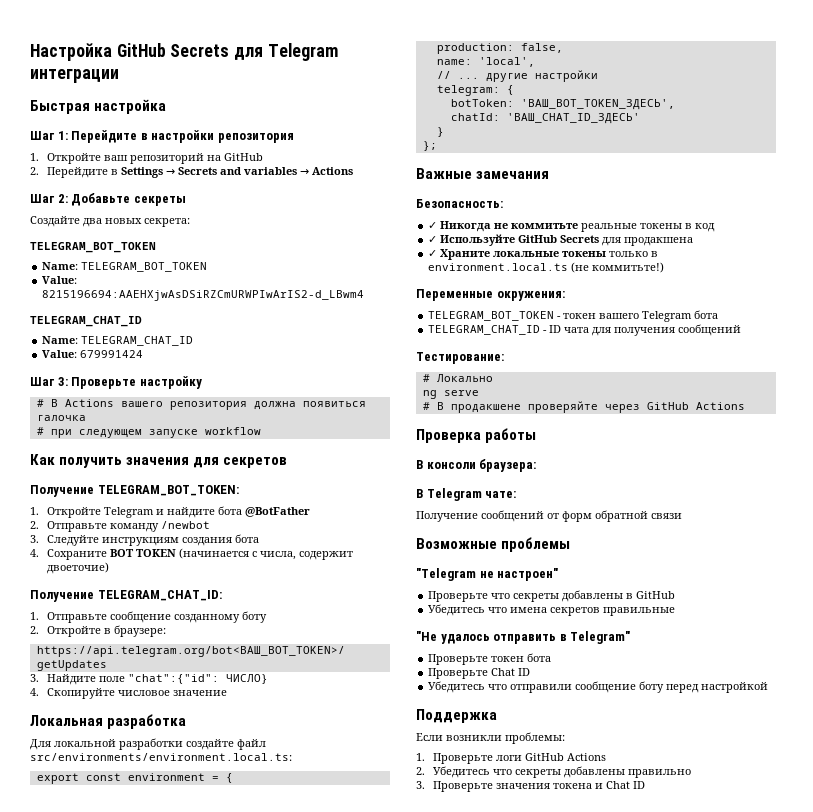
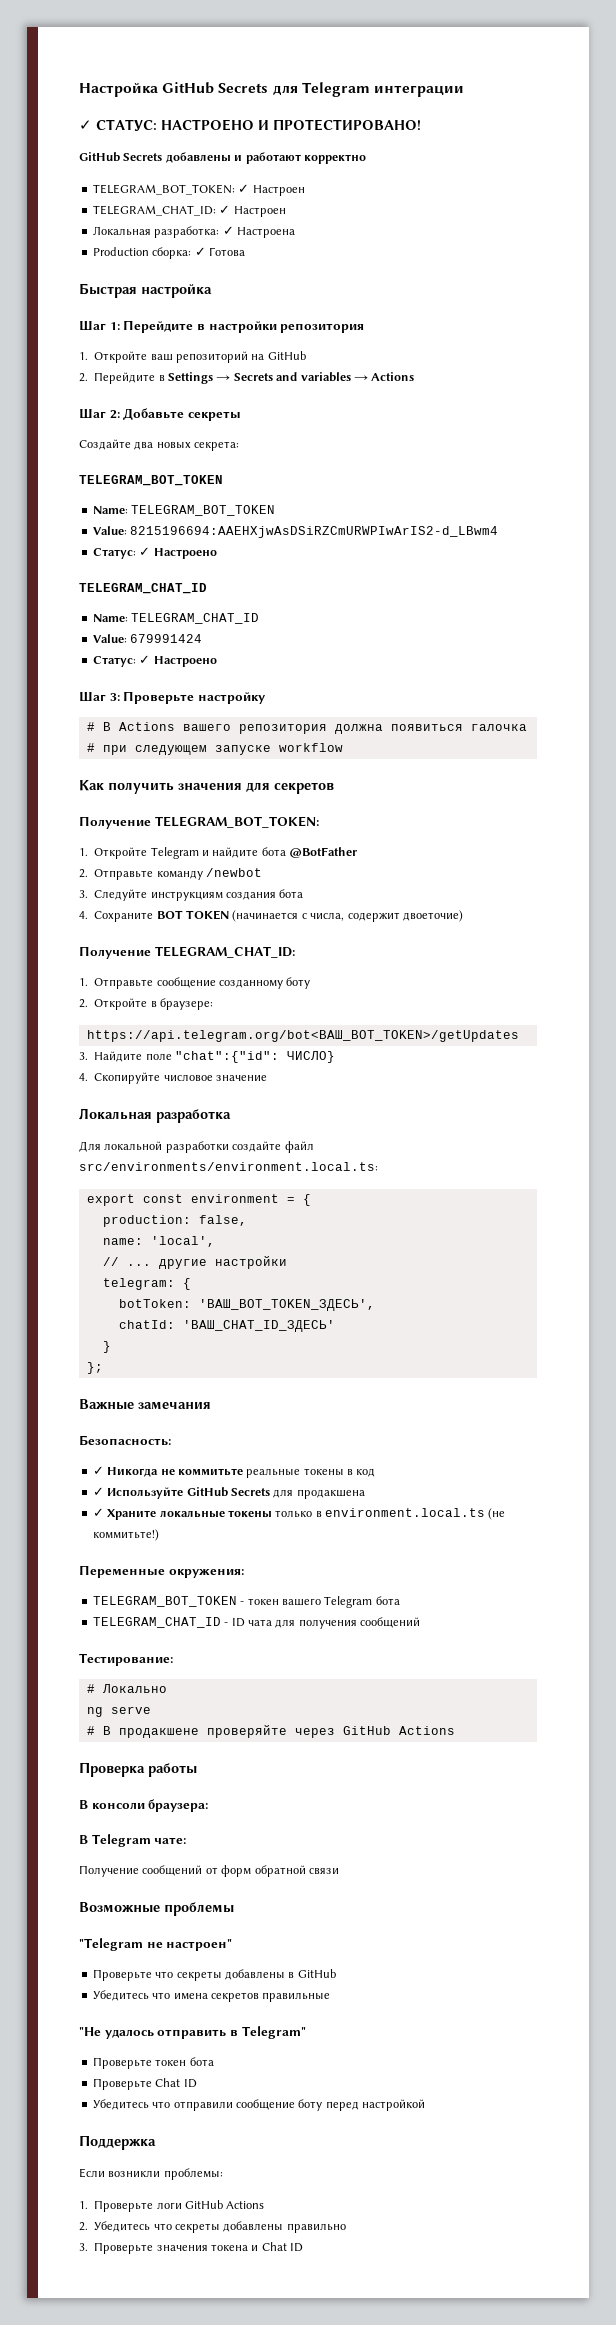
(119, 76) none -> [79,119,421,131] [79,152,366,164] [92,184,305,196] [92,205,286,217] [92,226,295,238] [92,247,245,259] // ✓ СТАТУС: НАСТРОЕНО И ПРОТЕСТИРОВАНО! // GitHub Secrets добавлены и работают корректно // TELEGRAM_BOT_TOKEN: ✓ Настроен // TELEGRAM_CHAT_ID: ✓ Настроен // Локальная разработка: ✓ Настроена // Production сборка: ✓ Готова
(365, 295) none -> [92,547,217,559] // Статус: ✓ Настроено
(144, 354) none -> [92,655,217,667] // Статус: ✓ Настроено

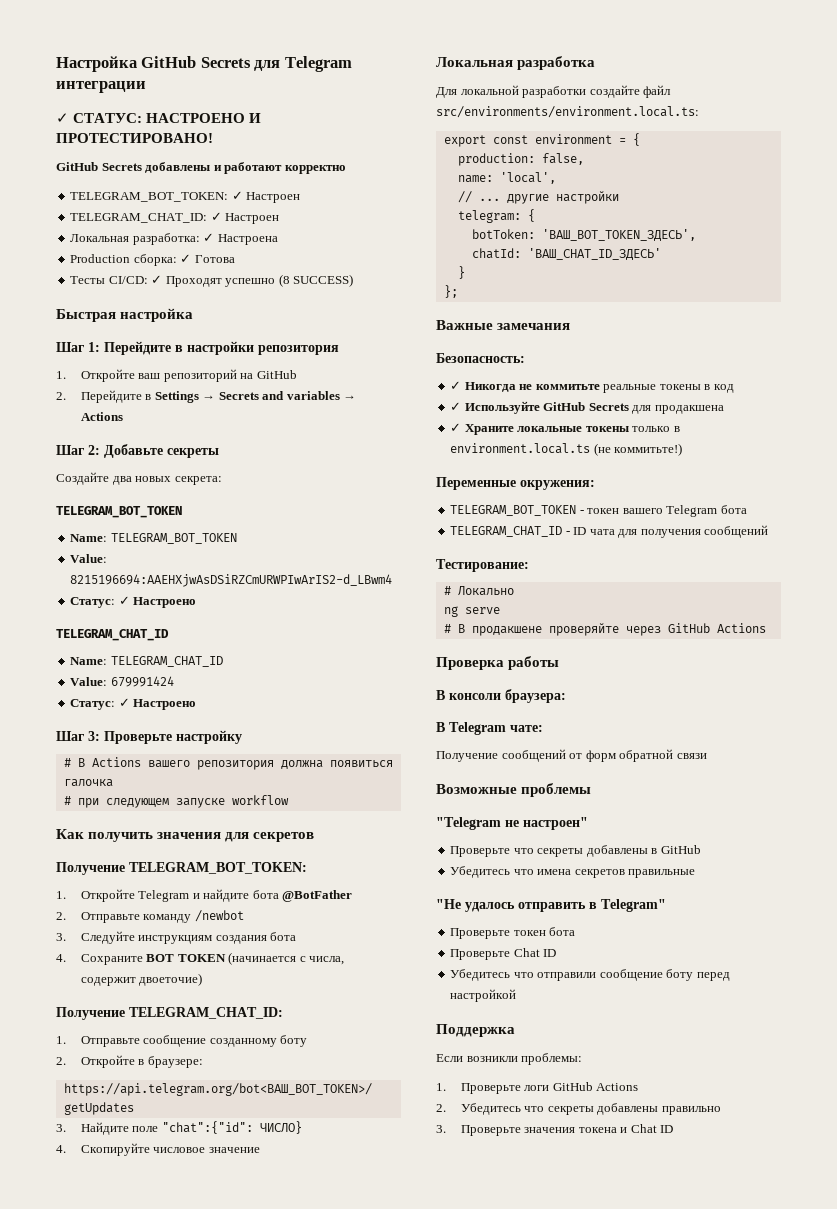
(245, 252) none -> [70,274,354,287] // Тесты CI/CD: ✓ Проходят успешно (8 SUCCESS)

